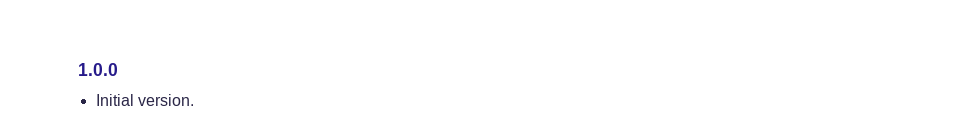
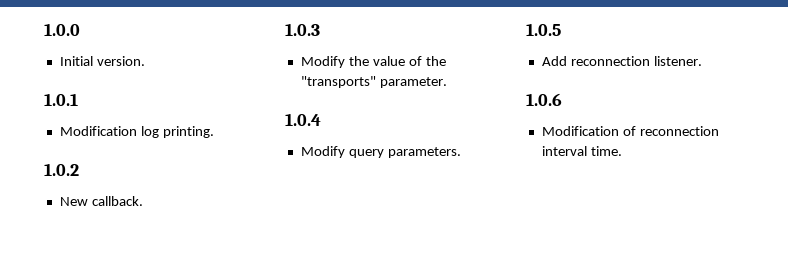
(194, 100) none -> [44,93,78,106] [59,126,214,138] [44,163,79,176] [59,196,143,206] [285,23,320,36] [300,56,446,68] [300,76,447,88] [285,113,321,126] [300,146,461,158] [526,23,561,36] [541,56,702,66] [526,93,562,106] [541,126,719,136] [541,146,622,156] // 1.0.1 // Modification log printing. // 1.0.2 // New callback. // 1.0.3 // Modify the value of the "transports" parameter. // 1.0.4 // Modify query parameters. // 1.0.5 // Add reconnection listener. // 1.0.6 // Modification of reconnection interval time.

